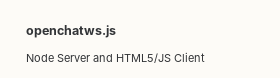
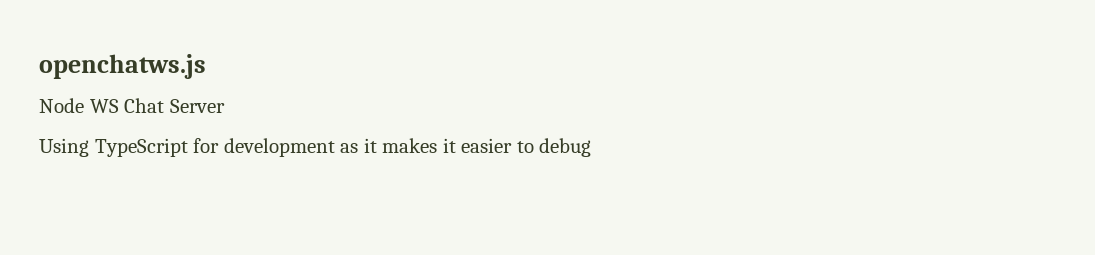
(54, 58) none -> [89,98,165,113] WS Chat
[93,52,205,63] and HTML5/JS Client -> [39,138,592,157] // Using TypeScript for development as it makes it easier to debug

